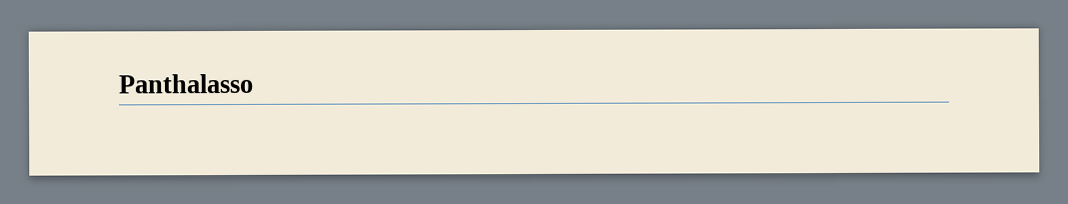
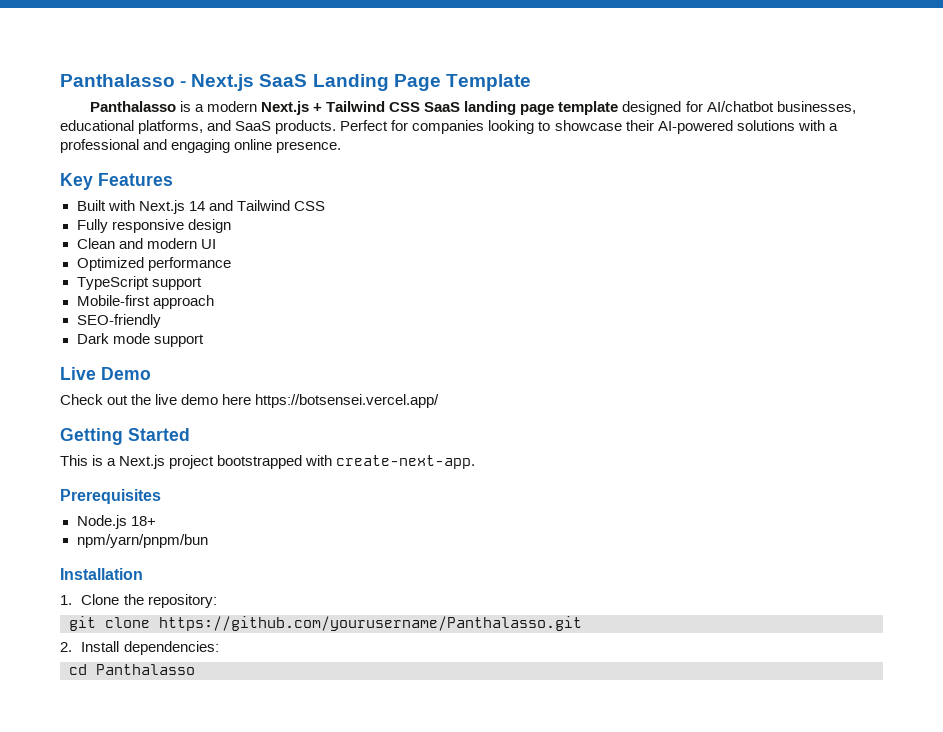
[118,73,253,94] Panthalasso -> [60,74,531,91] [89,101,856,115] [60,120,838,134] [60,139,342,153] [60,173,173,190] [76,200,325,214] [76,219,231,233] [76,238,216,249] [76,257,231,271] [76,276,202,290] [76,295,214,309] [76,314,161,328] [76,333,204,347] [60,367,151,380] [60,394,440,408] [60,428,190,445] [60,455,476,469] [60,489,161,504] [76,515,156,529] [76,534,208,548] [60,568,143,580] [60,594,217,608] [69,616,582,631] [60,641,219,655] [69,664,195,675] Panthalasso - Next.js SaaS Landing Page Template // Panthalasso is a modern Next.js + Tailwind CSS SaaS landing page template designed for AI/chatbot businesses, educational platforms, and SaaS products. Perfect for companies looking to showcase their AI-powered solutions with a professional and engaging online presence. // Key Features // Built with Next.js 14 and Tailwind CSS // Fully responsive design // Clean and modern UI // Optimized performance // TypeScript support // Mobile-first approach // SEO-friendly // Dark mode support // Live Demo // Check out the live demo here https://botsensei.vercel.app/ // Getting Started // This is a Next.js project bootstrapped with create-next-app. // Prerequisites // Node.js 18+ // npm/yarn/pnpm/bun // Installation // 1. Clone the repository: // git clone https://github.com/yourusername/Panthalasso.git // 2. Install dependencies: // cd Panthalasso

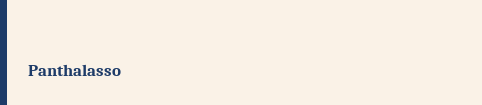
[60,74,531,91] [89,101,856,115] [60,120,838,134] [60,139,342,153] [60,173,173,190] [76,200,325,214] [76,219,231,233] [76,238,216,249] [76,257,231,271] [76,276,202,290] [76,295,214,309] [76,314,161,328] [76,333,204,347] [60,367,151,380] [60,394,440,408] [60,428,190,445] [60,455,476,469] [60,489,161,504] [76,515,156,529] [76,534,208,548] [60,568,143,580] [60,594,217,608] [69,616,582,631] [60,641,219,655] [69,664,195,675] Panthalasso - Next.js SaaS Landing Page Template // Panthalasso is a modern Next.js + Tailwind CSS SaaS landing page template designed for AI/chatbot businesses, educational platforms, and SaaS products. Perfect for companies looking to showcase their AI-powered solutions with a professional and engaging online presence. // Key Features // Built with Next.js 14 and Tailwind CSS // Fully responsive design // Clean and modern UI // Optimized performance // TypeScript support // Mobile-first approach // SEO-friendly // Dark mode support // Live Demo // Check out the live demo here https://botsensei.vercel.app/ // Getting Started // This is a Next.js project bootstrapped with create-next-app. // Prerequisites // Node.js 18+ // npm/yarn/pnpm/bun // Installation // 1. Clone the repository: // git clone https://github.com/yourusername/Panthalasso.git // 2. Install dependencies: // cd Panthalasso -> [28,64,121,76] Panthalasso

